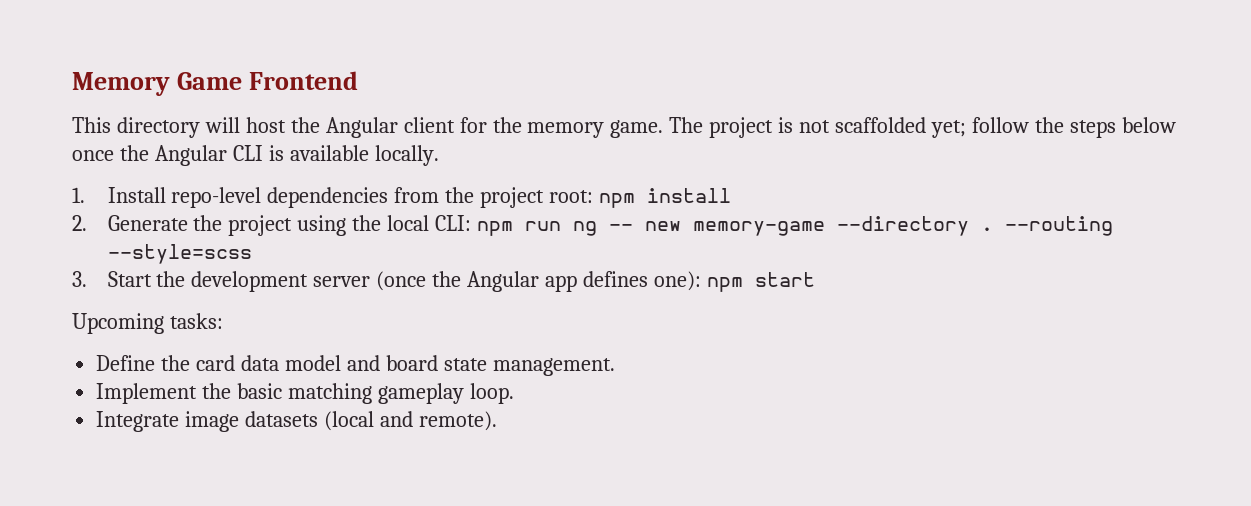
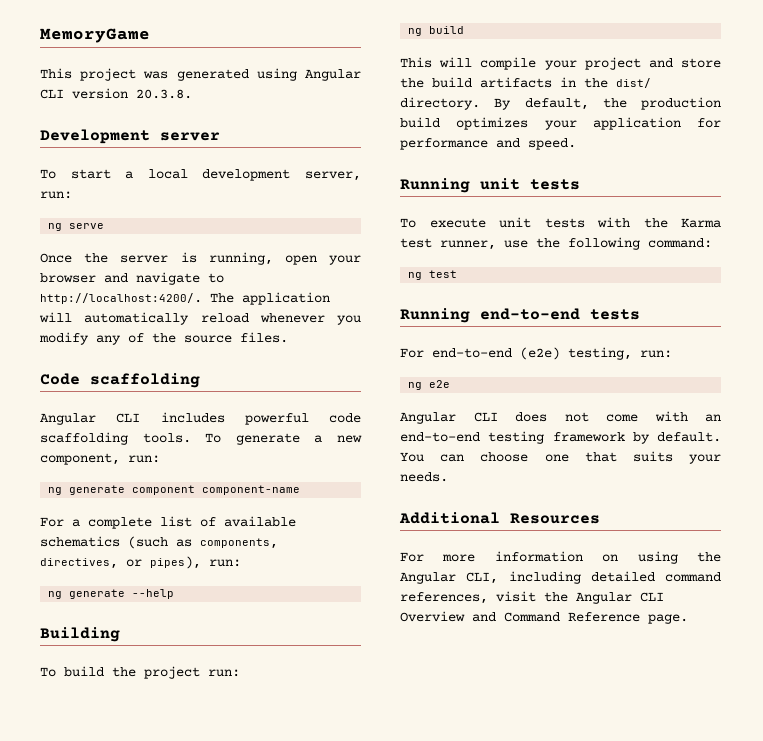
[72,71,358,96] [72,117,1176,138] [72,145,439,166] [72,187,732,208] [72,215,1114,236] [107,244,252,264] [72,271,815,292] [72,313,223,334] [96,355,615,376] [96,383,514,404] [96,411,497,432] Memory Game Frontend // This directory will host the Angular client for the memory game. The project is not scaffolded yet; follow the steps below once the Angular CLI is available locally. // 1. Install repo-level dependencies from the project root: npm install // 2. Generate the project using the local CLI: npm run ng -- new memory-game --directory . --routing --style=scss // 3. Start the development server (once the Angular app defines one): npm start // Upcoming tasks: // Define the card data model and board state management. // Implement the basic matching gameplay loop. // Integrate image datasets (local and remote). -> [40,28,150,43] [40,68,361,81] [40,88,192,99] [40,129,220,144] [40,169,361,181] [40,191,72,199] [48,223,105,231] [40,252,361,265] [40,272,224,285] [40,292,330,305] [39,312,361,325] [39,332,288,345] [40,373,200,388] [40,412,361,425] [40,432,362,445] [40,453,160,465] [48,485,301,495] [40,516,296,529] [40,536,278,549] [40,556,241,569] [48,589,175,599] [40,627,120,642] [40,666,240,679] [408,26,465,36] [400,57,721,70] [400,77,651,88] [400,97,721,110] [400,117,721,130] [400,138,576,150] [400,178,580,193] [400,217,721,228] [400,237,712,250] [408,270,458,280] [400,308,640,323] [400,347,672,360] [408,380,451,390] [400,411,721,424] [400,431,721,444] [400,451,721,464] [400,472,448,482] [399,512,600,524] [400,551,721,564] [400,571,721,584] [400,591,664,604] [400,611,688,624] MemoryGame // This project was generated using Angular CLI version 20.3.8. // Development server // To start a local development server, run: // ng serve // Once the server is running, open your browser and navigate to http://localhost:4200/. The application will automatically reload whenever you modify any of the source files. // Code scaffolding // Angular CLI includes powerful code scaffolding tools. To generate a new component, run: // ng generate component component-name // For a complete list of available schematics (such as components, directives, or pipes), run: // ng generate --help // Building // To build the project run: // ng build // This will compile your project and store the build artifacts in the dist/ directory. By default, the production build optimizes your application for performance and speed. // Running unit tests // To execute unit tests with the Karma test runner, use the following command: // ng test // Running end-to-end tests // For end-to-end (e2e) testing, run: // ng e2e // Angular CLI does not come with an end-to-end testing framework by default. You can choose one that suits your needs. // Additional Resources // For more information on using the Angular CLI, including detailed command references, visit the Angular CLI Overview and Command Reference page.

